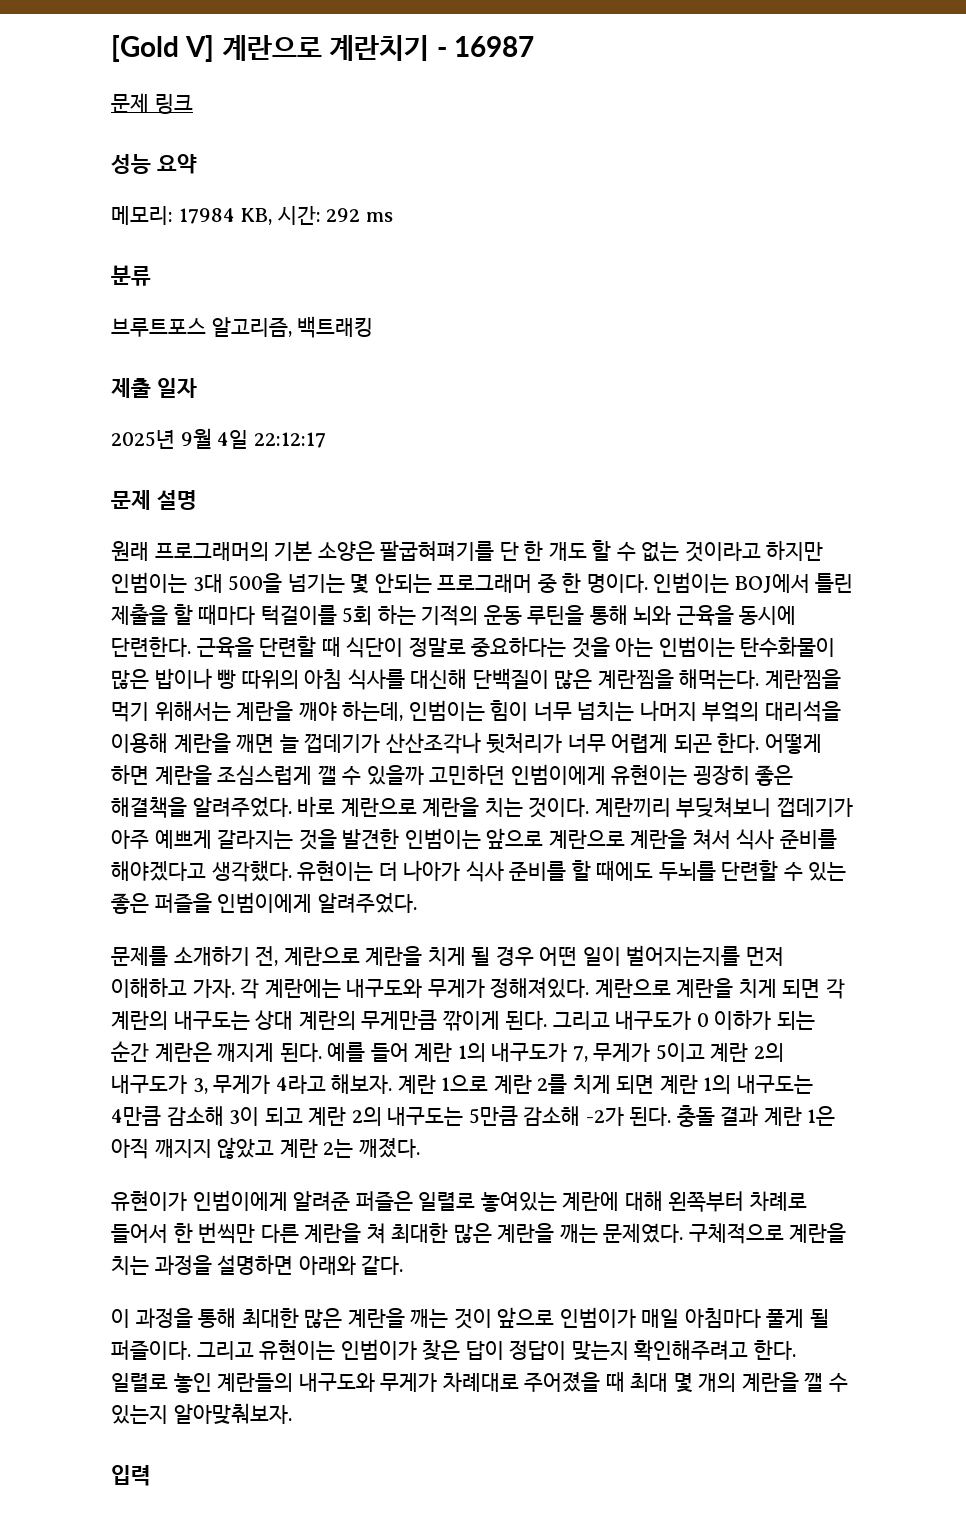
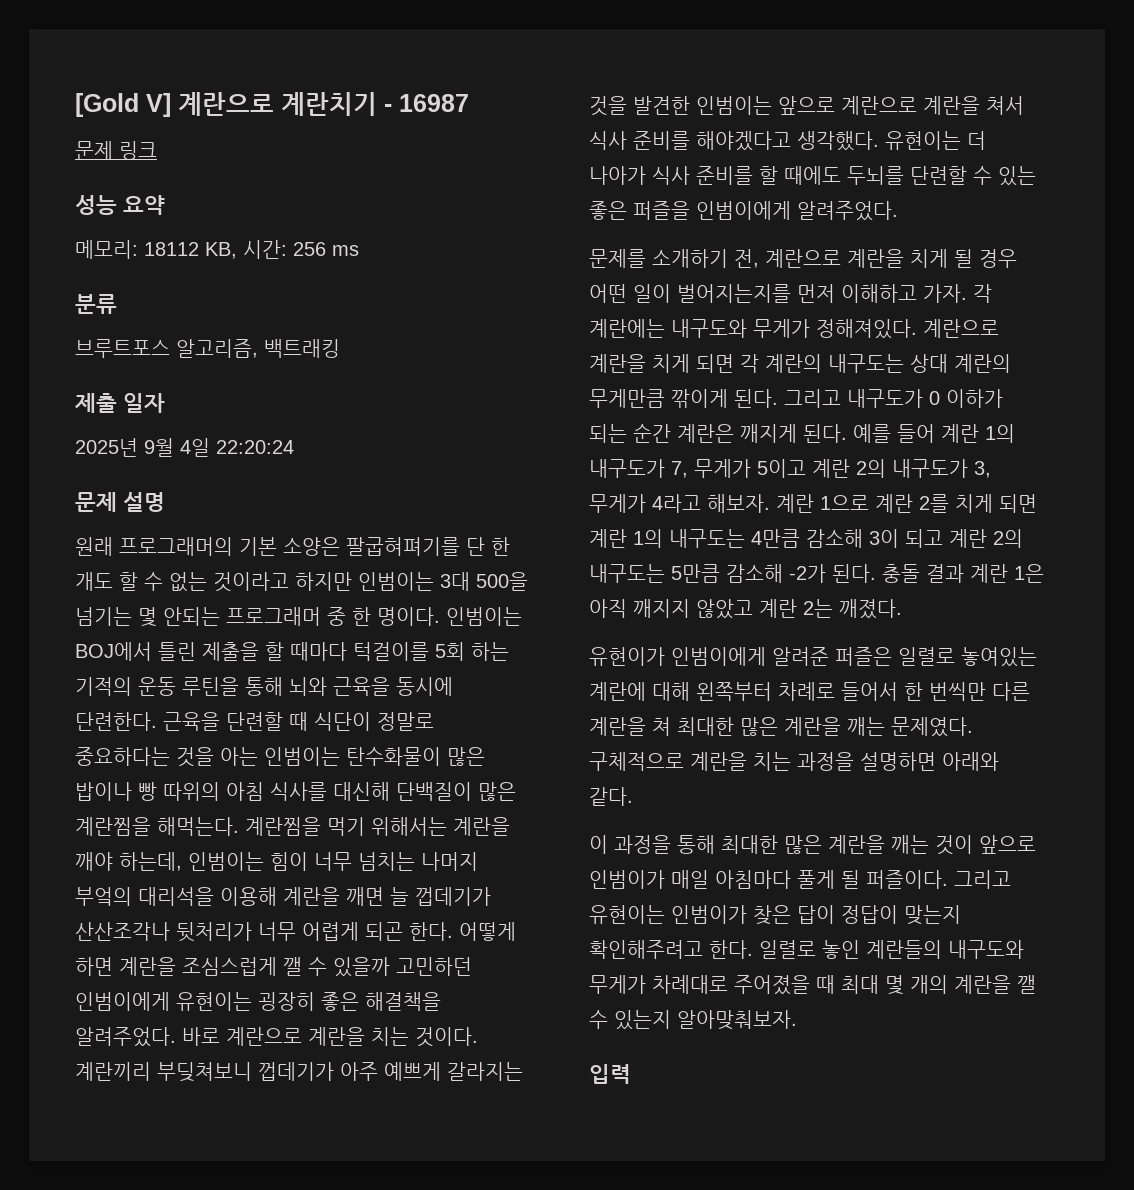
[178,208,235,224] 17984 -> [144,242,199,256] 18112
[326,208,361,222] 292 -> [293,242,326,256] 256
[253,432,326,448] 22:12:17 -> [216,440,294,454] 22:20:24

